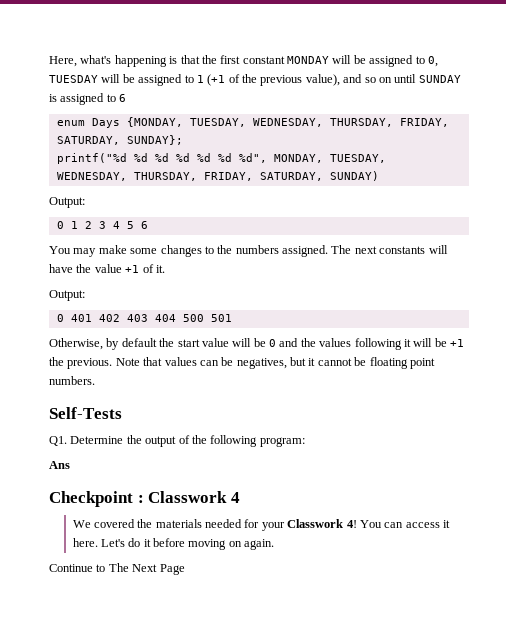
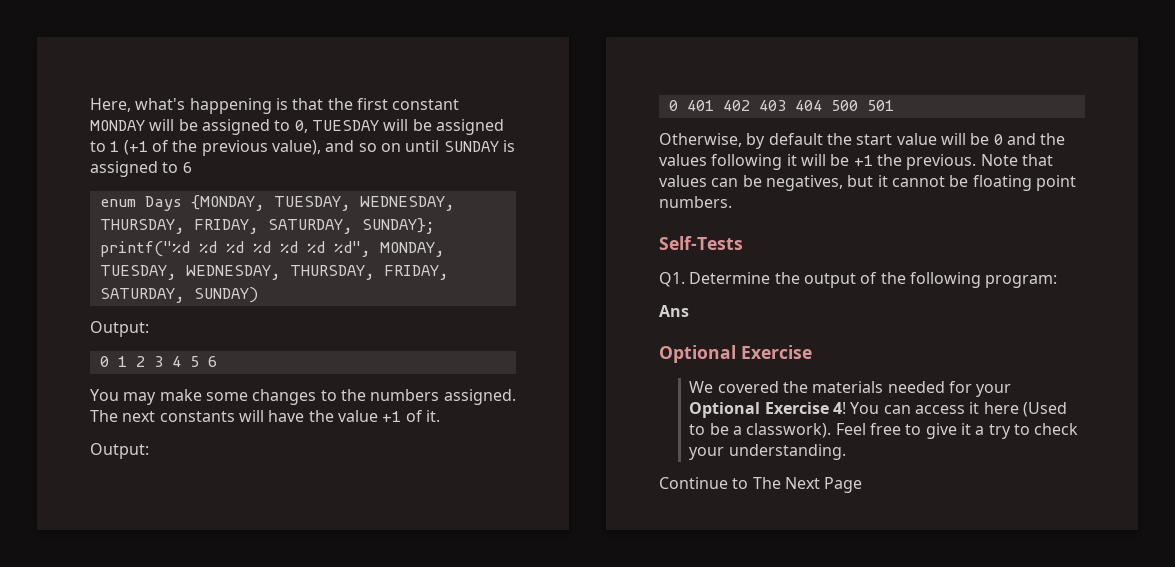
[49,491,240,507] Checkpoint : Classwork 4 -> [659,345,812,363] Optional Exercise
[287,519,344,528] Classwork -> [689,402,829,418] Optional Exercise
[72,538,275,550] here. Let's do it before moving on again. -> [983,402,1067,417] [689,423,1079,439] [689,444,846,460] here (Used to be a classwork). Feel free to give it a try to check your understanding.

